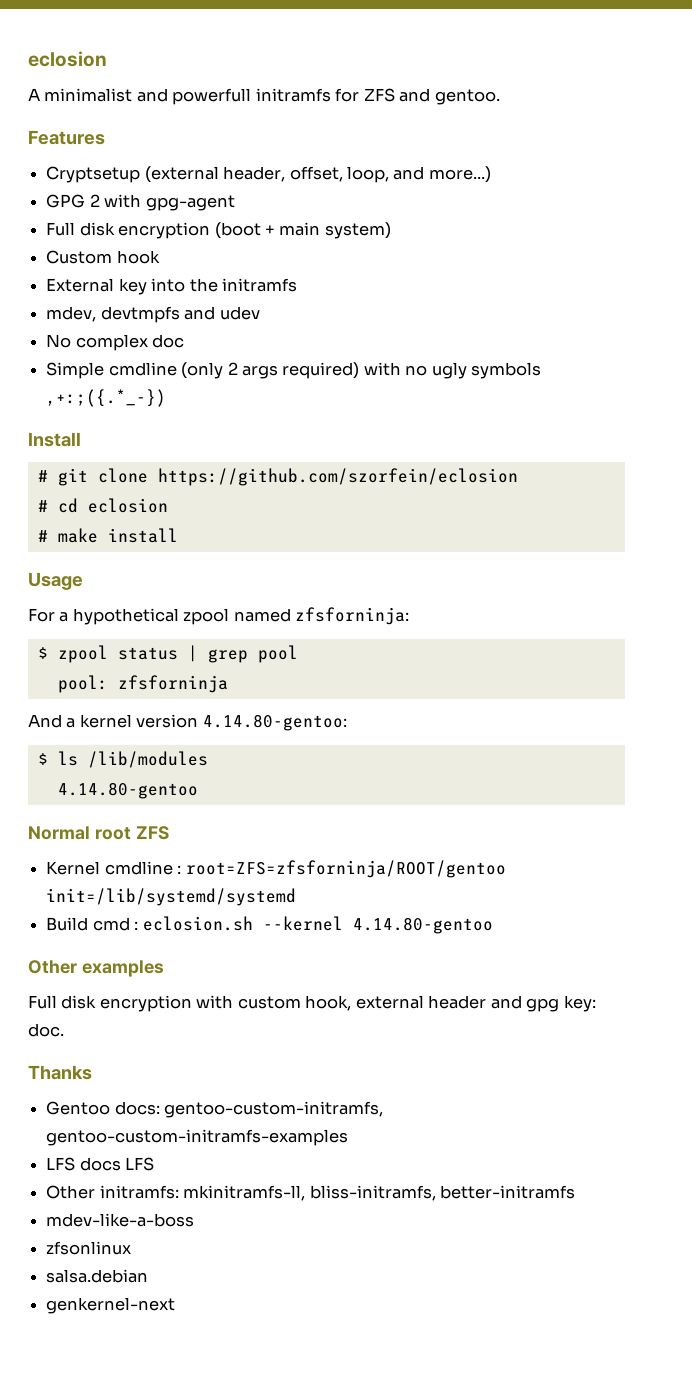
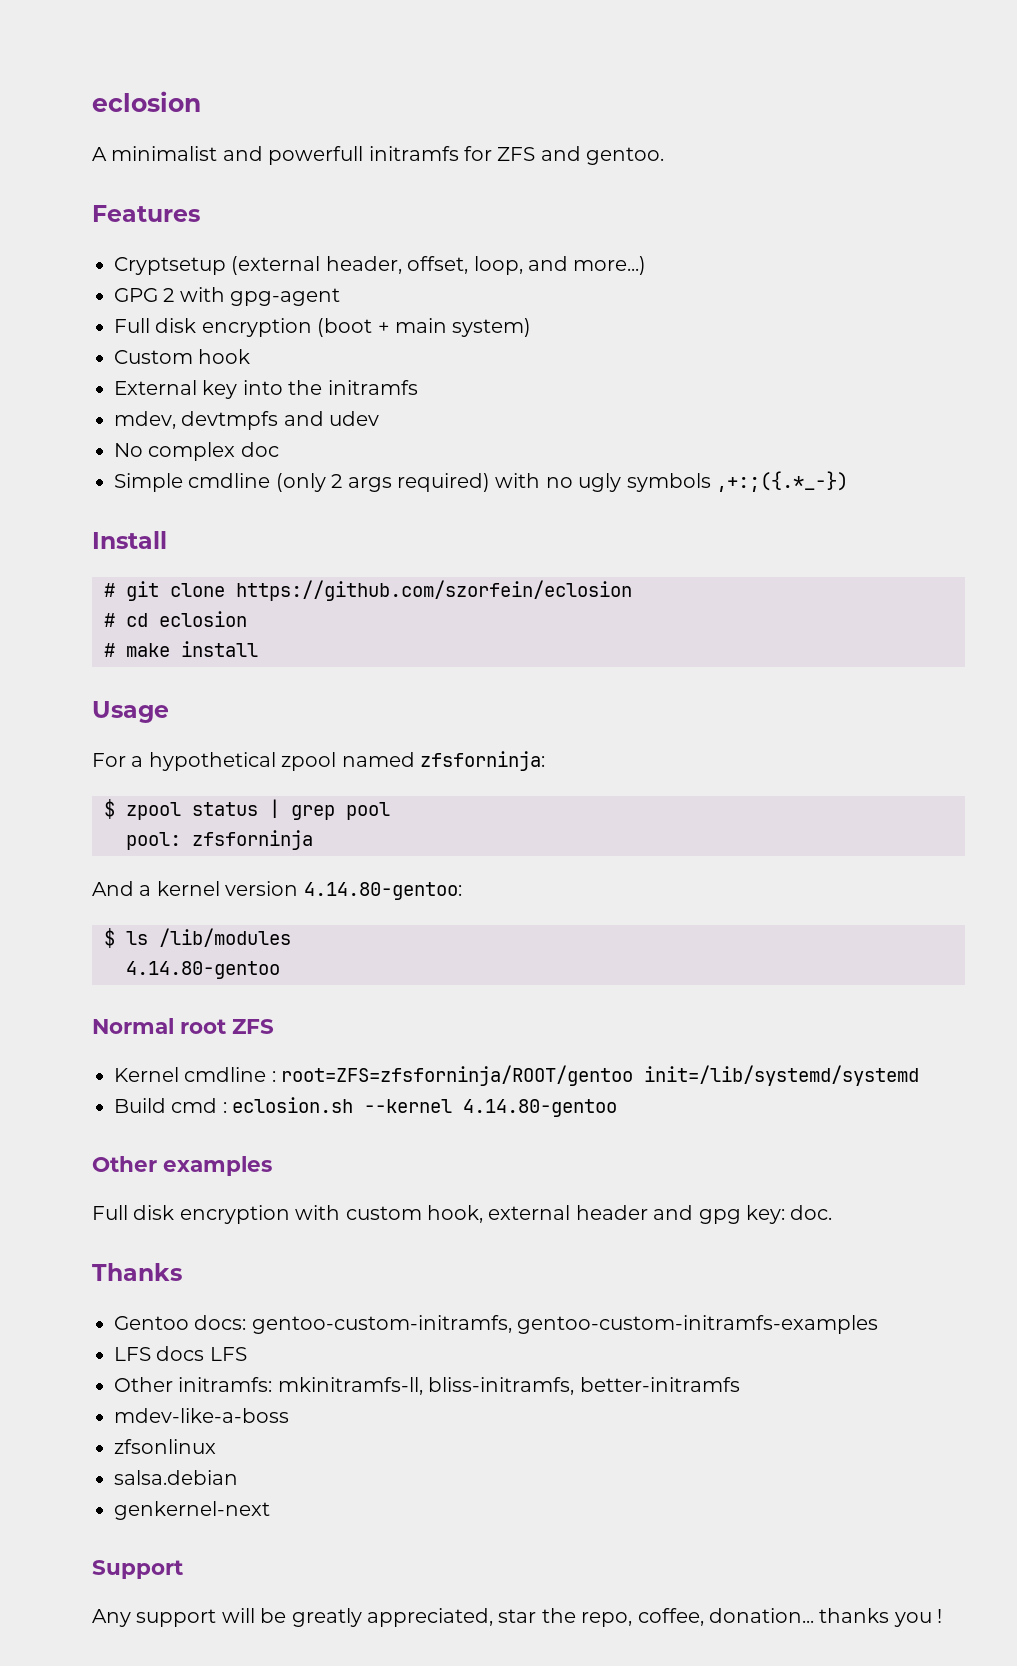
(176, 1305) none -> [92,1560,183,1579] [92,1608,943,1627] // Support // Any support will be greatly appreciated, star the repo, coffee, donation... thanks you !

